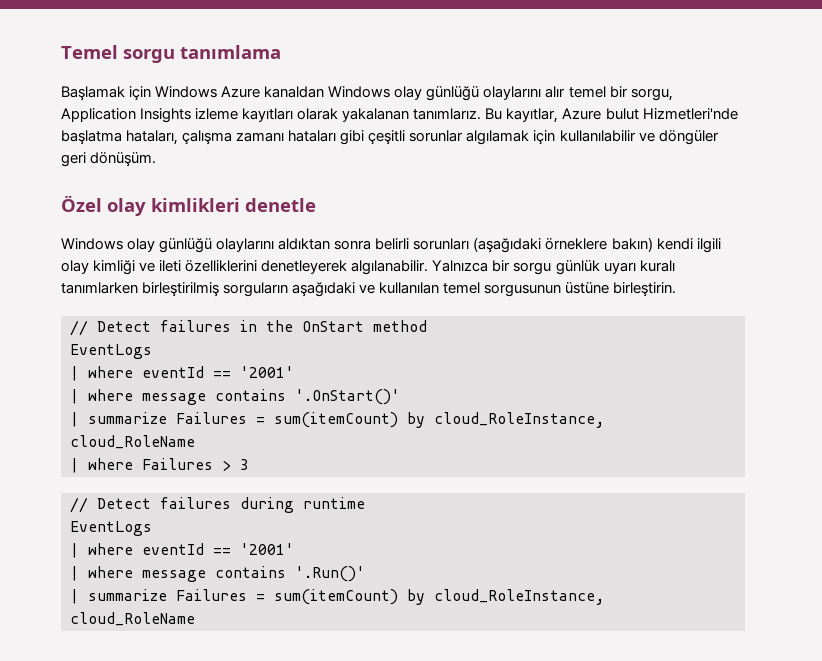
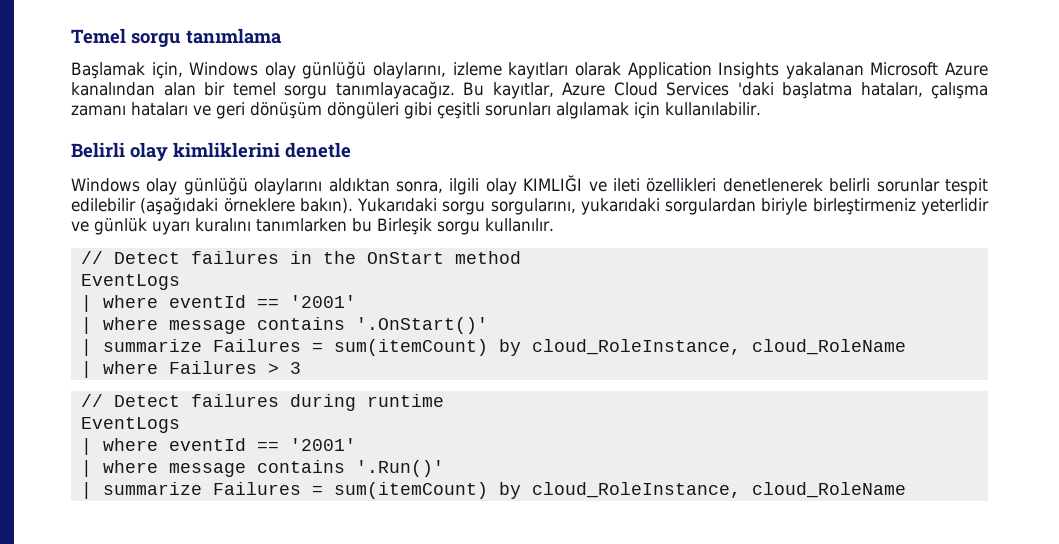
[129,86,673,101] [61,108,738,123] için Windows Azure kanaldan Windows olay günlüğü olaylarını alır temel bir sorgu, Application Insights izleme kayıtları olarak yakalanan tanımlarız. Bu kayıtlar, Azure bulut Hizmetleri'nde -> [151,61,989,79] [71,81,774,99] için, Windows olay günlüğü olaylarını, izleme kayıtları olarak Application Insights yakalanan Microsoft Azure kanalından alan bir temel sorgu tanımlayacağız. Bu kayıtlar, Azure Cloud Services 'daki
(337, 136) none -> [193,102,399,119] ve geri dönüşüm döngüleri
[409,130,464,142] sorunlar -> [485,102,551,116] sorunları
[559,130,719,145] [61,152,157,167] [61,195,240,216] kullanılabilir ve döngüler geri dönüşüm. // Özel olay kimlikleri -> [665,102,761,116] [71,142,280,161] kullanılabilir. // Belirli olay kimliklerini
[334,237,721,253] [61,260,675,275] [61,282,677,297] sonra belirli sorunları (aşağıdaki örneklere bakın) kendi ilgili olay kimliği ve ileti özelliklerini denetleyerek algılanabilir. Yalnızca bir sorgu günlük uyarı kuralı tanımlarken birleştirilmiş sorguların aşağıdaki ve kullanılan temel sorgusunun üstüne birleştirin. -> [396,175,988,195] [71,197,990,215] [71,218,554,235] sonra, ilgili olay KIMLIĞI ve ileti özellikleri denetlenerek belirli sorunlar tespit edilebilir (aşağıdaki örneklere bakın). Yukarıdaki sorgu sorgularını, yukarıdaki sorgulardan biriyle birleştirmeniz yeterlidir ve günlük uyarı kuralını tanımlarken bu Birleşik sorgu kullanılır.

